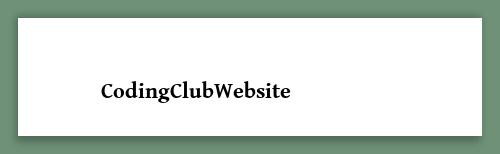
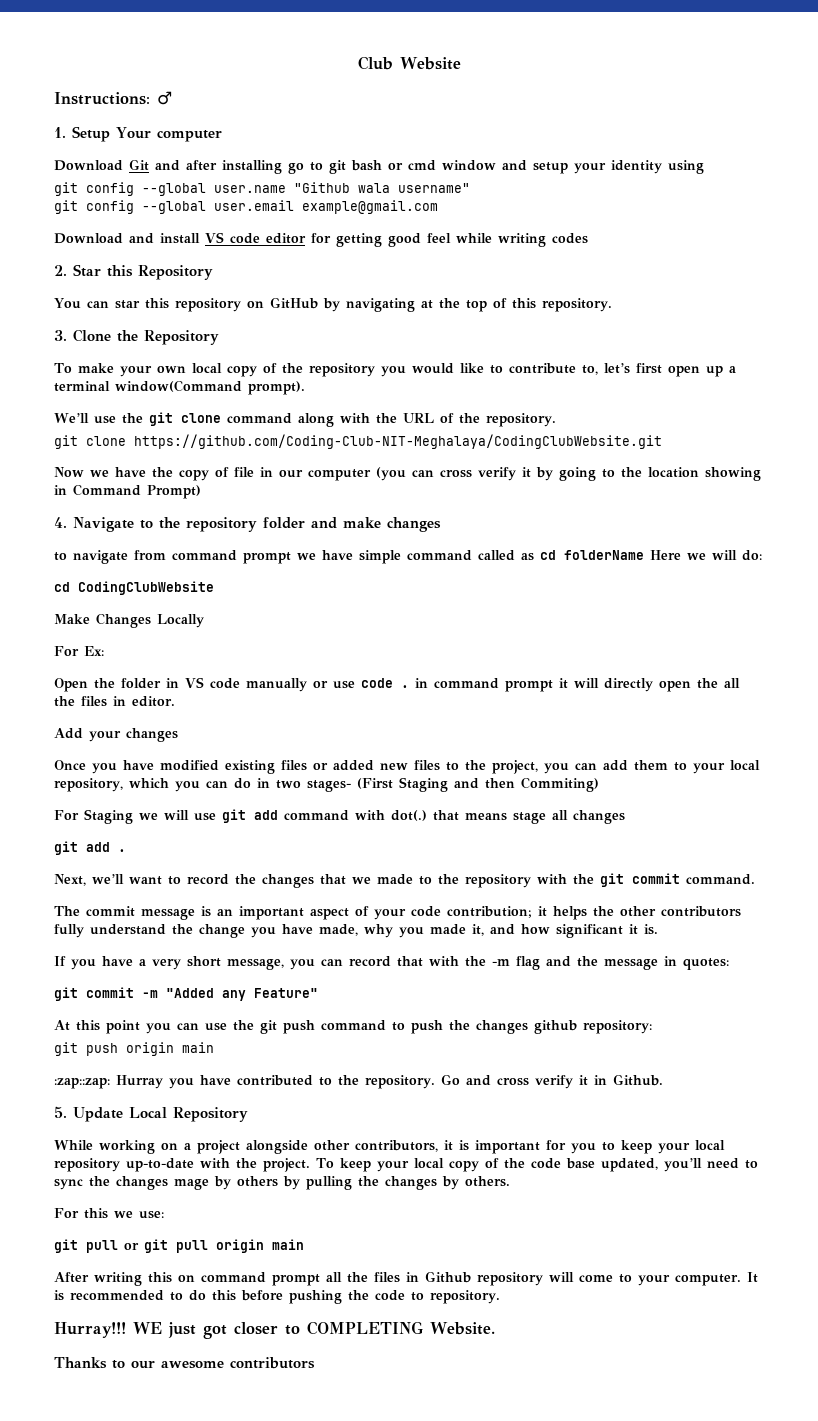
[101,81,291,103] CodingClubWebsite -> [357,56,461,70] [54,91,172,105] [54,126,222,142] [54,159,704,174] [54,182,470,196] [54,200,438,214] [54,232,588,247] [54,264,213,280] [54,297,612,312] [54,329,219,345] [54,363,736,377] [54,380,305,395] [54,412,556,427] [54,434,662,449] [54,467,761,481] [54,484,201,499] [54,517,441,532] [54,550,762,564] [54,581,214,595] [54,613,204,628] [54,646,104,656] [54,677,740,692] [54,696,175,707] [54,728,178,742] [54,760,760,774] [54,777,599,792] [54,809,625,824] [54,841,126,855] [54,873,755,888] [54,906,741,920] [54,924,658,938] [54,956,729,970] [54,987,318,1001] [54,1020,652,1034] [54,1042,214,1056] [54,1074,663,1089] [54,1106,248,1122] [54,1140,725,1154] [54,1158,758,1172] [54,1176,510,1190] [54,1208,164,1219] [54,1239,304,1253] [54,1271,758,1286] [54,1290,500,1304] [54,1321,495,1339] [54,1357,315,1369] Club Website // Instructions: ♂ // 1. Setup Your computer // Download Git and after installing go to git bash or cmd window and setup your identity using // git config --global user.name "Github wala username" // git config --global user.email example@gmail.com // Download and install VS code editor for getting good feel while writing codes // 2. Star this Repository // You can star this repository on GitHub by navigating at the top of this repository. // 3. Clone the Repository // To make your own local copy of the repository you would like to contribute to, let’s first open up a terminal window(Command prompt). // We’ll use the git clone command along with the URL of the repository. // git clone https://github.com/Coding-Club-NIT-Meghalaya/CodingClubWebsite.git // Now we have the copy of file in our computer (you can cross verify it by going to the location showing in Command Prompt) // 4. Navigate to the repository folder and make changes // to navigate from command prompt we have simple command called as cd folderName Here we will do: // cd CodingClubWebsite // Make Changes Locally // For Ex: // Open the folder in VS code manually or use code . in command prompt it will directly open the all the files in editor. // Add your changes // Once you have modified existing files or added new files to the project, you can add them to your local repository, which you can do in two stages- (First Staging and then Commiting) // For Staging we will use git add command with dot(.) that means stage all changes // git add . // Next, we’ll want to record the changes that we made to the repository with the git commit command. // The commit message is an important aspect of your code contribution; it helps the other contributors fully understand the change you have made, why you made it, and how significant it is. // If you have a very short message, you can record that with the -m flag and the message in quotes: // git commit -m "Added any Feature" // At this point you can use the git push command to push the changes github repository: // git push origin main // :zap::zap: Hurray you have contributed to the repository. Go and cross verify it in Github. // 5. Update Local Repository // While working on a project alongside other contributors, it is important for you to keep your local repository up-to-date with the project. To keep your local copy of the code base updated, you’ll need to sync the changes mage by others by pulling the changes by others. // For this we use: // git pull or git pull origin main // After writing this on command prompt all the files in Github repository will come to your computer. It is recommended to do this before pushing the code to repository. // Hurray!!! WE just got closer to COMPLETING Website. // Thanks to our awesome contributors

